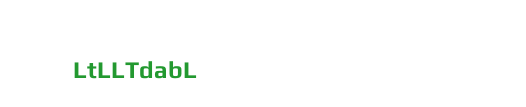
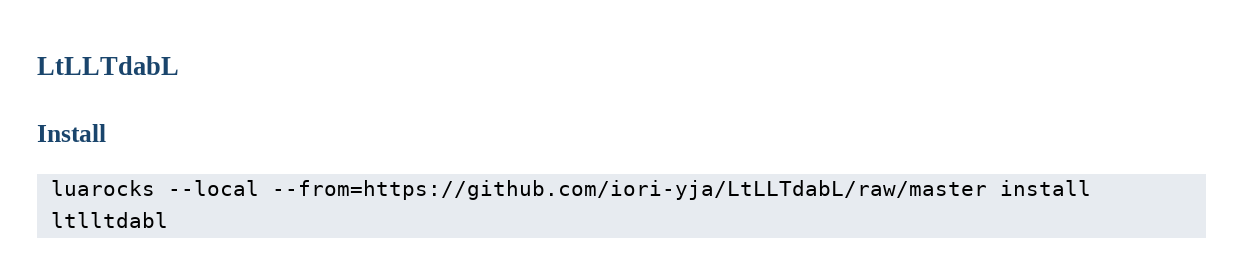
(197, 70) none -> [37,124,106,142] [50,180,1091,200] [50,212,168,228] // Install // luarocks --local --from=https://github.com/iori-yja/LtLLTdabL/raw/master install ltlltdabl

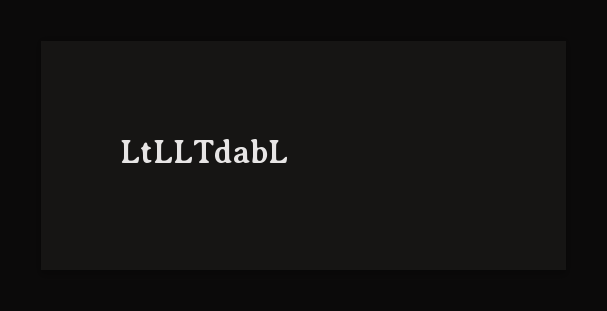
[37,124,106,142] [50,180,1091,200] [50,212,168,228] // Install // luarocks --local --from=https://github.com/iori-yja/LtLLTdabL/raw/master install ltlltdabl -> (288, 151) none

